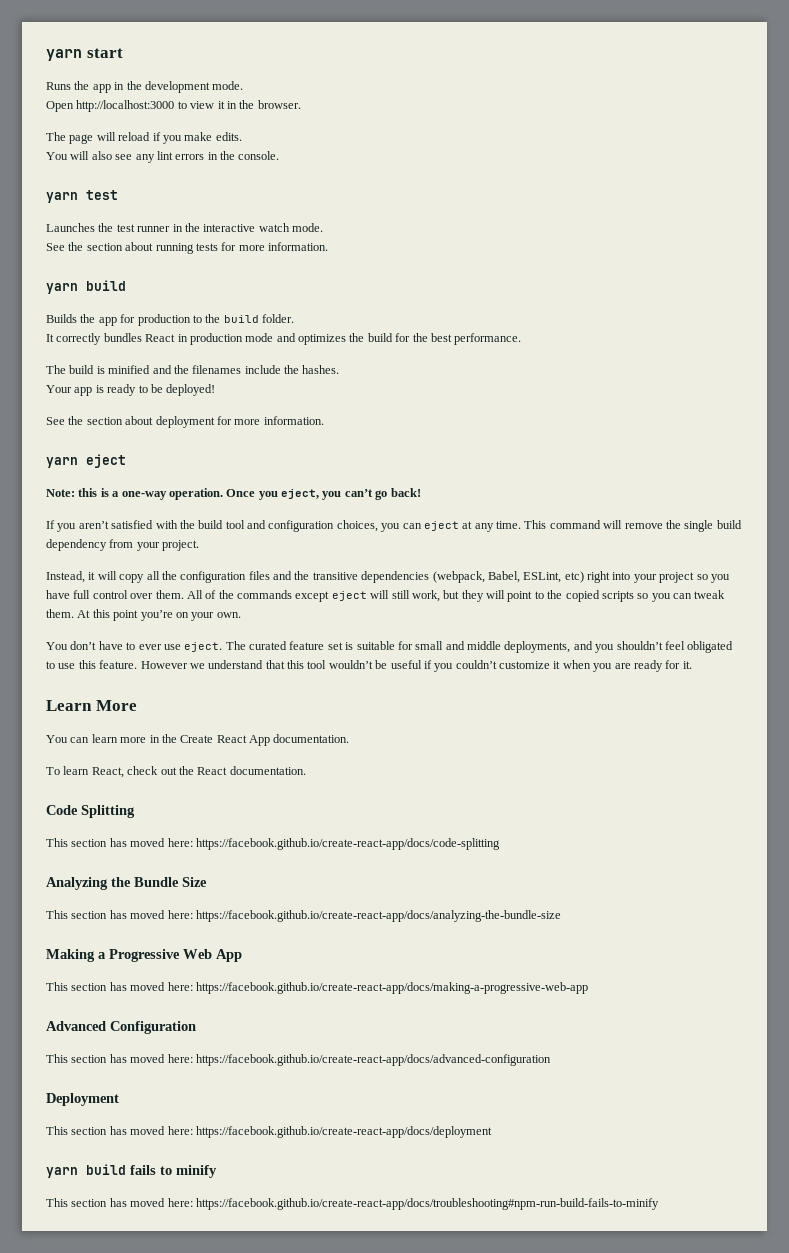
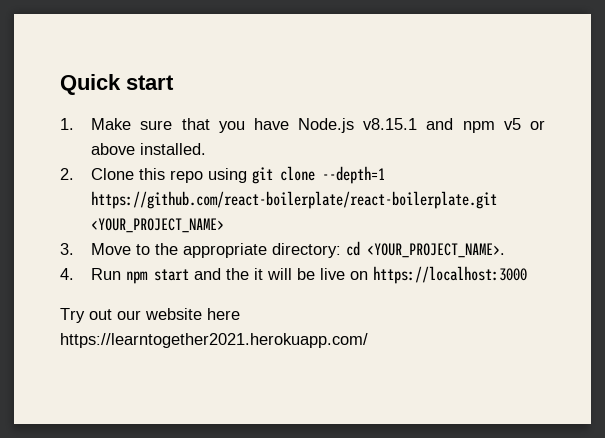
[46,49,82,61] yarn -> [60,74,121,95] Quick
[46,81,244,93] [46,100,301,112] [46,132,242,144] [46,151,280,163] [46,190,118,203] [46,223,323,232] [46,242,328,254] [46,280,126,294] [46,314,294,326] [46,333,522,345] [46,365,340,374] [46,384,216,396] [46,416,324,428] [46,454,126,468] [46,488,421,500] [46,520,742,532] [46,539,200,551] [46,571,730,583] [46,590,726,602] [46,609,241,621] [46,641,734,653] [46,660,692,672] [46,700,137,711] [46,734,350,746] [46,766,306,778] [46,805,135,818] [46,838,500,850] [46,877,207,890] [46,910,561,922] [46,949,242,962] [46,982,588,994] [46,1021,196,1034] [46,1054,551,1066] [46,1093,119,1106] [46,1126,492,1138] [46,1164,217,1178] [46,1198,659,1210] Runs the app in the development mode. // Open http://localhost:3000 to view it in the browser. // The page will reload if you make edits. // You will also see any lint errors in the console. // yarn test // Launches the test runner in the interactive watch mode. // See the section about running tests for more information. // yarn build // Builds the app for production to the build folder. // It correctly bundles React in production mode and optimizes the build for the best performance. // The build is minified and the filenames include the hashes. // Your app is ready to be deployed! // See the section about deployment for more information. // yarn eject // Note: this is a one-way operation. Once you eject, you can’t go back! // If you aren’t satisfied with the build tool and configuration choices, you can eject at any time. This command will remove the single build dependency from your project. // Instead, it will copy all the configuration files and the transitive dependencies (webpack, Babel, ESLint, etc) right into your project so you have full control over them. All of the commands except eject will still work, but they will point to the copied scripts so you can tweak them. At this point you’re on your own. // You don’t have to ever use eject. The curated feature set is suitable for small and middle deployments, and you shouldn’t feel obligated to use this feature. However we understand that this tool wouldn’t be useful if you couldn’t customize it when you are ready for it. // Learn More // You can learn more in the Create React App documentation. // To learn React, check out the React documentation. // Code Splitting // This section has moved here: https://facebook.github.io/create-react-app/docs/code-splitting // Analyzing the Bundle Size // This section has moved here: https://facebook.github.io/create-react-app/docs/analyzing-the-bundle-size // Making a Progressive Web App // This section has moved here: https://facebook.github.io/create-react-app/docs/making-a-progressive-web-app // Advanced Configuration // This section has moved here: https://facebook.github.io/create-react-app/docs/advanced-configuration // Deployment // This section has moved here: https://facebook.github.io/create-react-app/docs/deployment // yarn build fails to minify // This section has moved here: https://facebook.github.io/create-react-app/docs/troubleshooting#npm-run-build-fails-to-minify -> [60,118,545,133] [91,143,207,155] [60,166,386,184] [91,191,498,209] [91,218,225,233] [60,241,506,258] [60,266,528,284] [60,308,240,323] [60,333,368,348] 1. Make sure that you have Node.js v8.15.1 and npm v5 or above installed. // 2. Clone this repo using git clone --depth=1 https://github.com/react-boilerplate/react-boilerplate.git <YOUR_PROJECT_NAME> // 3. Move to the appropriate directory: cd <YOUR_PROJECT_NAME>. // 4. Run npm start and the it will be live on https://localhost:3000 // Try out our website here https://learntogether2021.herokuapp.com/

